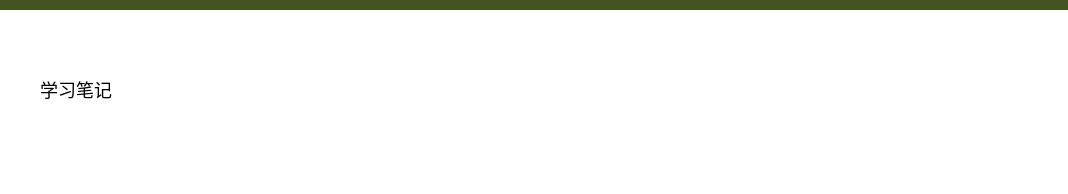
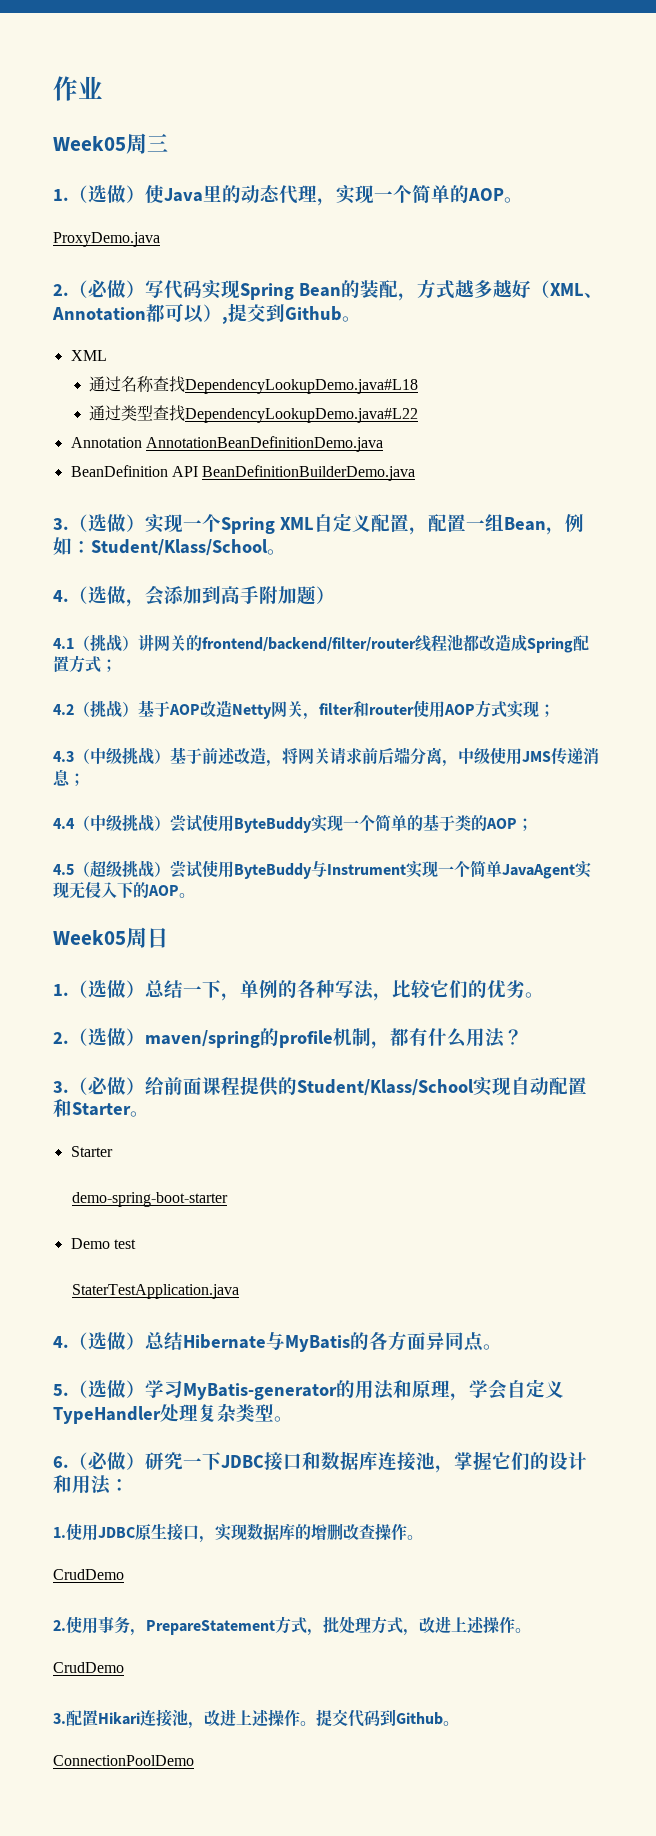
[40,81,112,99] 学习笔记 -> [53,76,103,101] [53,133,168,154] [53,185,523,206] [53,232,160,247] [53,279,603,301] [52,303,361,324] [70,350,107,361] [89,376,419,394] [89,405,419,423] [70,436,383,452] [70,465,416,481] [53,513,584,535] [53,537,286,556] [53,585,335,607] [53,634,589,653] [53,655,117,673] [53,700,555,720] [53,747,599,767] [53,769,85,786] [53,814,533,833] [53,860,592,879] [53,881,195,899] [53,927,168,948] [53,979,544,1001] [53,1028,523,1049] [53,1076,587,1097] [53,1099,149,1117] [70,1146,113,1157] [71,1192,228,1207] [70,1238,136,1249] [71,1284,239,1299] [53,1331,502,1352] [53,1379,564,1401] [53,1403,293,1424] [53,1451,587,1473] [53,1475,129,1495] [53,1523,423,1543] [53,1569,124,1580] [53,1616,531,1636] [53,1662,124,1673] [53,1709,459,1729] [53,1755,194,1766] 作业 // Week05周三 // 1.（选做）使Java里的动态代理，实现一个简单的AOP。 // ProxyDemo.java // 2.（必做）写代码实现Spring Bean的装配，方式越多越好（XML、Annotation都可以）,提交到Github。 // XML // 通过名称查找DependencyLookupDemo.java#L18 // 通过类型查找DependencyLookupDemo.java#L22 // Annotation AnnotationBeanDefinitionDemo.java // BeanDefinition API BeanDefinitionBuilderDemo.java // 3.（选做）实现一个Spring XML自定义配置，配置一组Bean，例如：Student/Klass/School。 // 4.（选做，会添加到高手附加题） // 4.1（挑战）讲网关的frontend/backend/filter/router线程池都改造成Spring配置方式； // 4.2（挑战）基于AOP改造Netty网关，filter和router使用AOP方式实现； // 4.3（中级挑战）基于前述改造，将网关请求前后端分离，中级使用JMS传递消息； // 4.4（中级挑战）尝试使用ByteBuddy实现一个简单的基于类的AOP； // 4.5（超级挑战）尝试使用ByteBuddy与Instrument实现一个简单JavaAgent实现无侵入下的AOP。 // Week05周日 // 1.（选做）总结一下，单例的各种写法，比较它们的优劣。 // 2.（选做）maven/spring的profile机制，都有什么用法？ // 3.（必做）给前面课程提供的Student/Klass/School实现自动配置和Starter。 // Starter // demo-spring-boot-starter // Demo test // StaterTestApplication.java // 4.（选做）总结Hibernate与MyBatis的各方面异同点。 // 5.（选做）学习MyBatis-generator的用法和原理，学会自定义TypeHandler处理复杂类型。 // 6.（必做）研究一下JDBC接口和数据库连接池，掌握它们的设计和用法： // 1.使用JDBC原生接口，实现数据库的增删改查操作。 // CrudDemo // 2.使用事务，PrepareStatement方式，批处理方式，改进上述操作。 // CrudDemo // 3.配置Hikari连接池，改进上述操作。提交代码到Github。 // ConnectionPoolDemo

